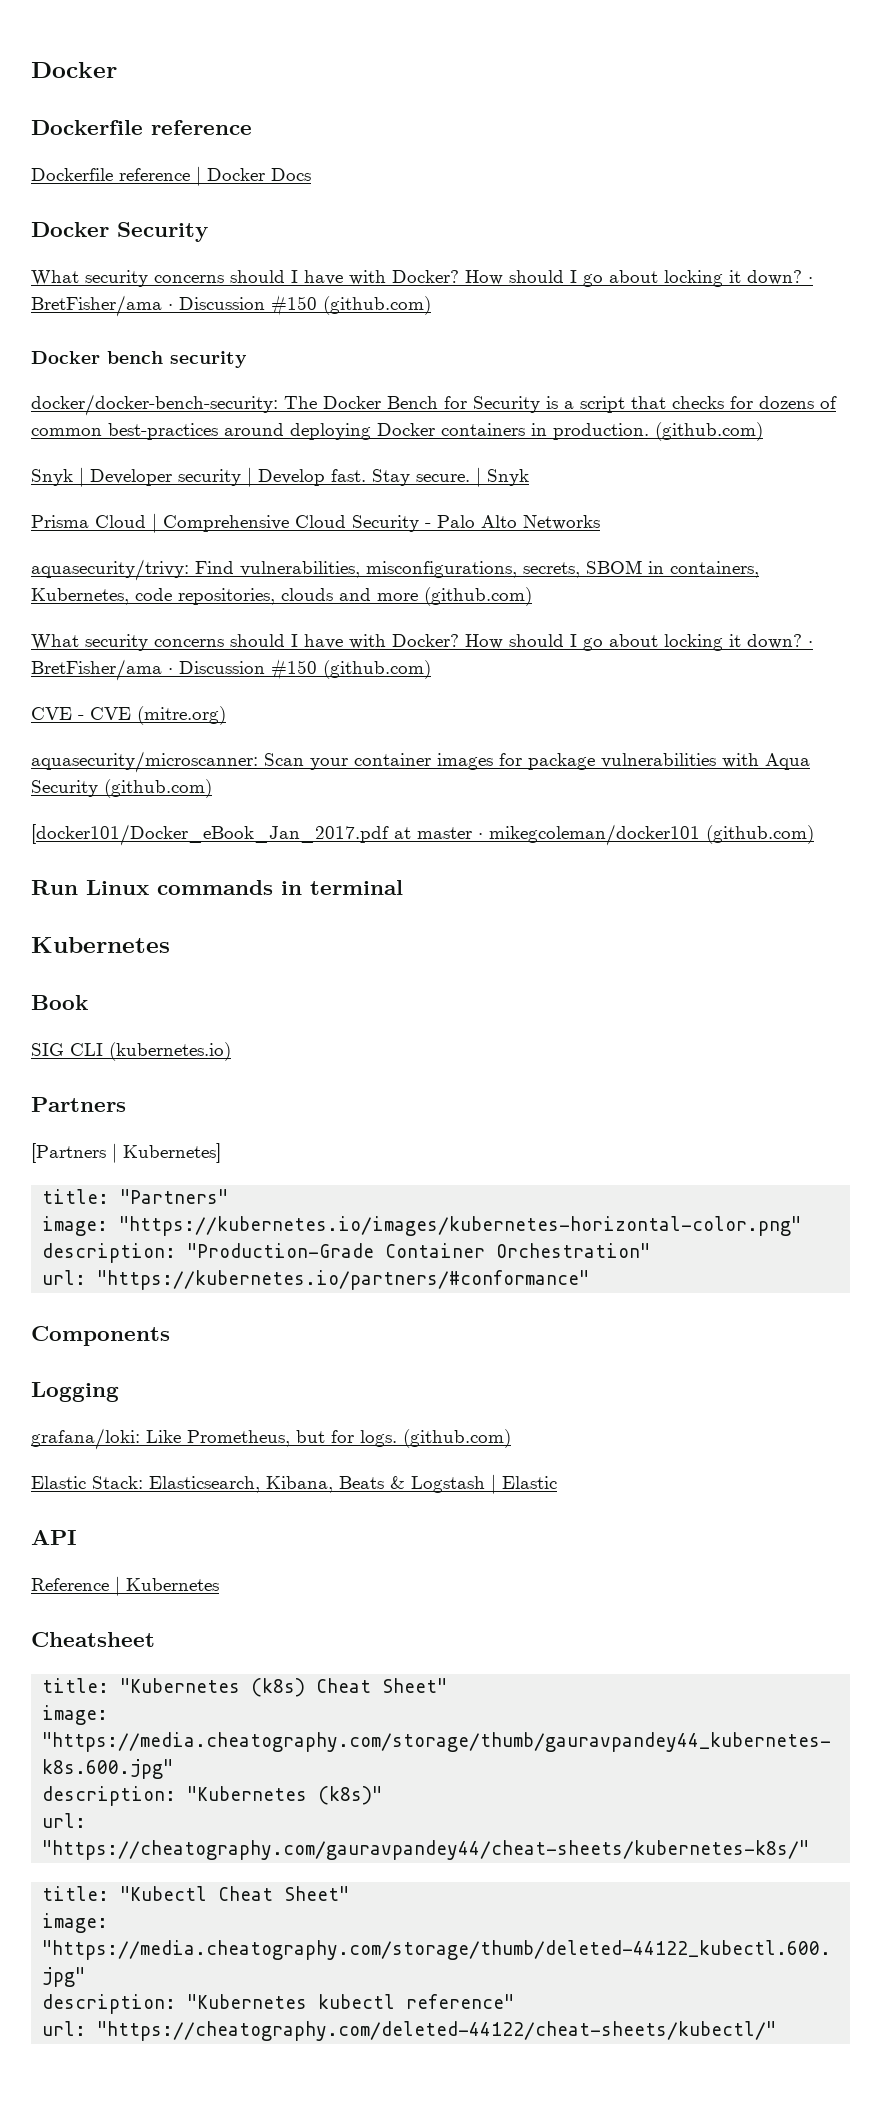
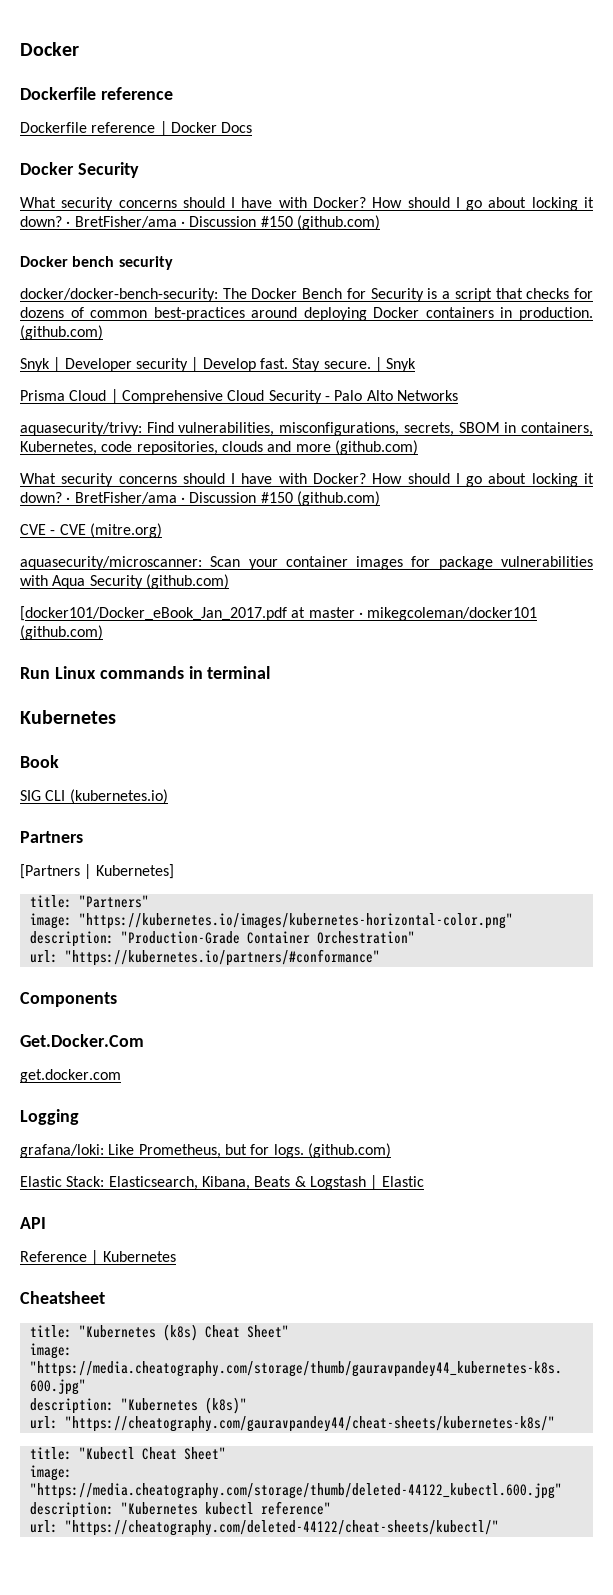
(170, 1336) none -> [20,1034,144,1047] [20,1069,121,1083] // Get.Docker.Com // get.docker.com

